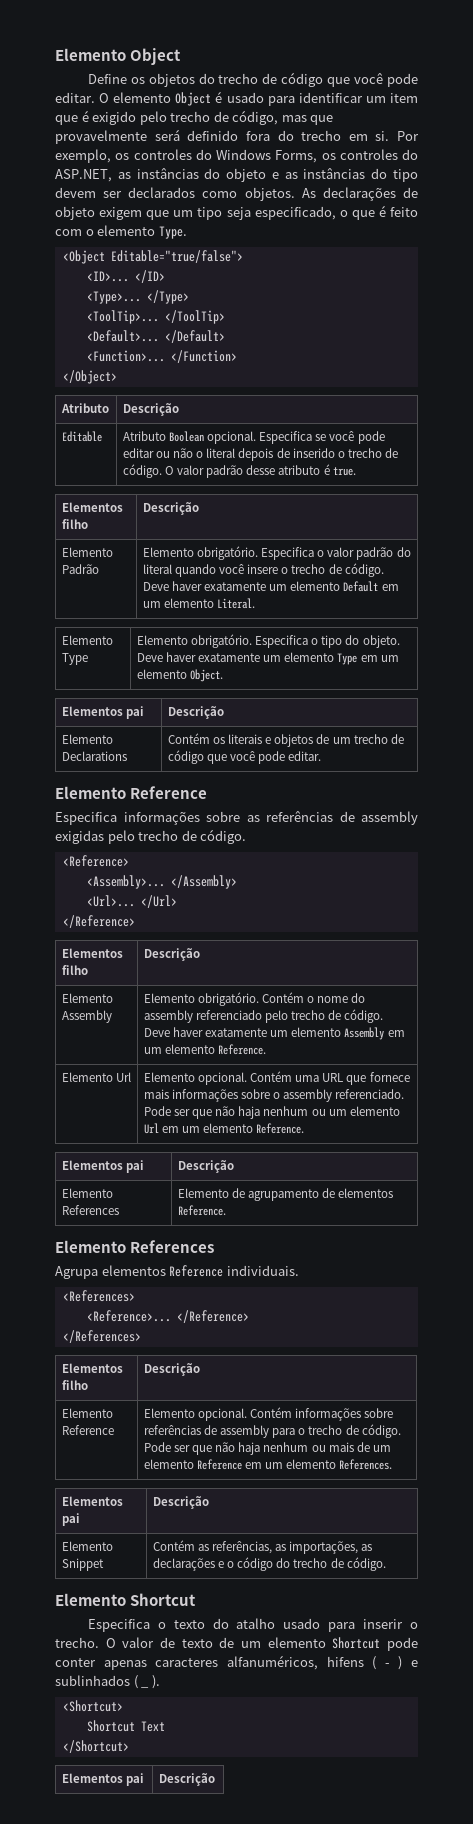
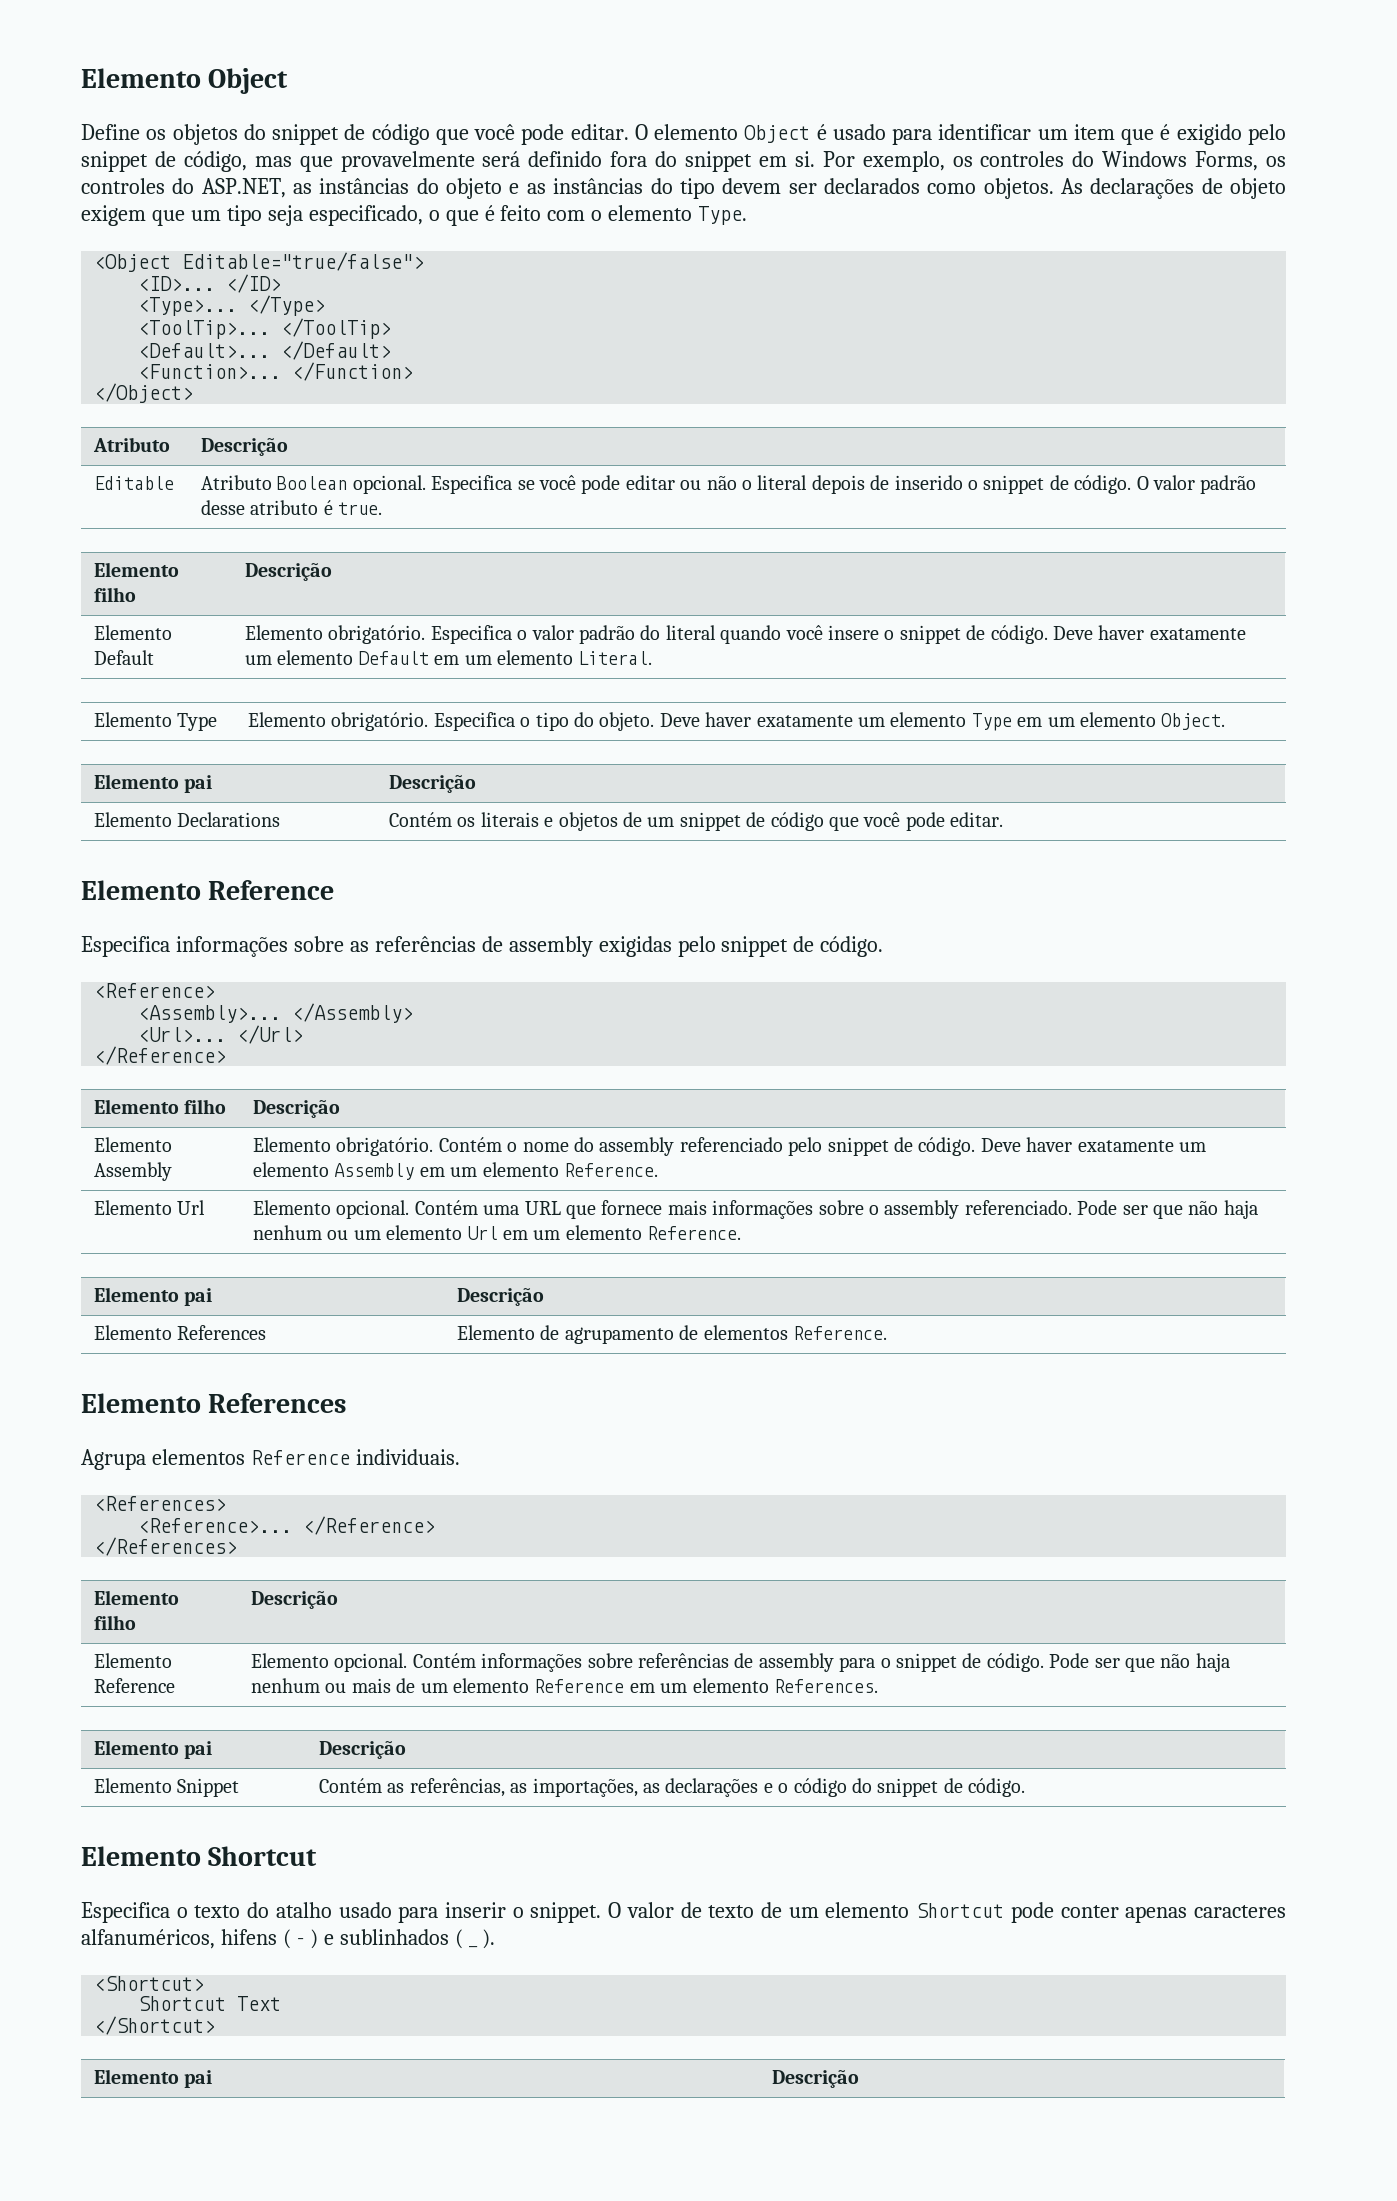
[218,73,259,84] trecho -> [272,124,340,145] snippet
[170,111,211,122] trecho -> [81,151,148,172] snippet
[301,130,342,141] trecho -> [684,151,752,172] snippet
[347,448,382,458] trecho -> [983,475,1045,494] snippet
[61,502,123,512] [61,519,88,529] [142,502,199,515] [61,547,113,557] [61,564,99,574] Elementos filho | Descrição // Elemento Padrão -> [94,562,180,577] [94,587,137,602] [245,563,333,581] [94,625,173,640] [94,650,155,665] Elemento filho | Descrição // Elemento Default
[291,564,326,574] trecho -> [899,625,961,644] snippet
[61,706,123,716] Elementos -> [94,774,180,789] Elemento
[353,734,388,744] trecho -> [679,812,741,831] snippet
[138,830,179,841] trecho -> [721,936,789,957] snippet
[61,948,123,958] Elementos -> [94,1099,180,1114] Elemento
[291,1010,326,1020] trecho -> [827,1137,889,1156] snippet
[61,1160,123,1170] Elementos -> [94,1287,180,1302] Elemento
[61,1363,123,1373] Elementos -> [94,1590,180,1605] Elemento
[308,1425,343,1435] trecho -> [896,1653,958,1672] snippet
[61,1496,123,1506] Elementos -> [94,1740,180,1755] Elemento
[293,1558,328,1568] trecho -> [877,1778,939,1797] snippet
[55,1637,99,1648] trecho. -> [530,1902,602,1923] snippet.
[61,1773,123,1783] Elementos -> [94,2069,180,2084] Elemento

